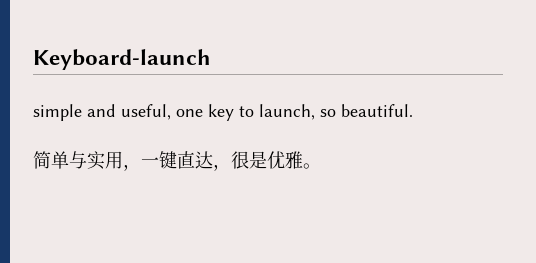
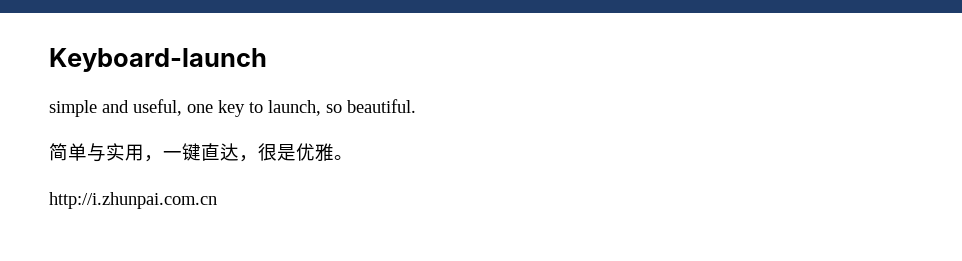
(321, 166) none -> [49,192,217,209] // http://i.zhunpai.com.cn

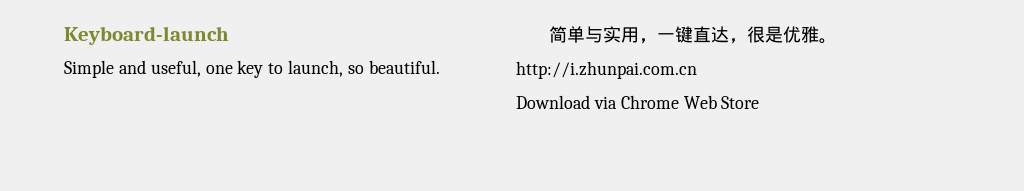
[49,100,97,117] simple -> [64,60,114,78] Simple
(217, 200) none -> [516,95,760,109] // Download via Chrome Web Store

